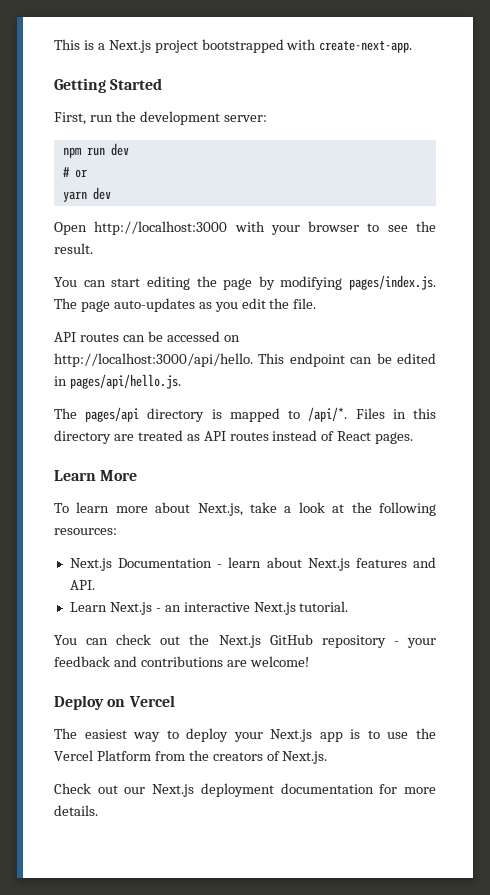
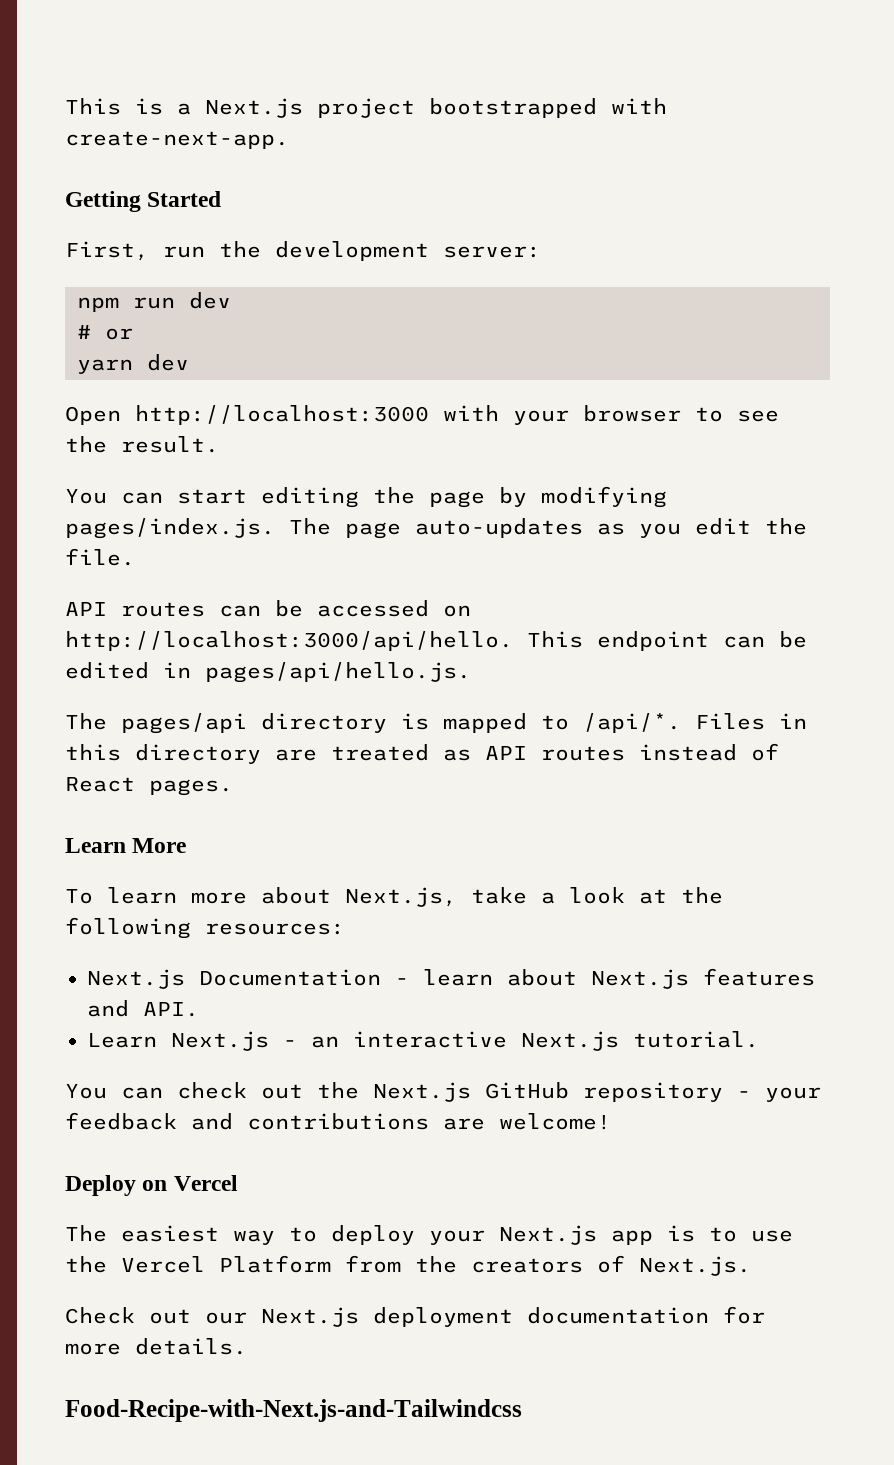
(98, 810) none -> [65,1399,522,1422] // Food-Recipe-with-Next.js-and-Tailwindcss

